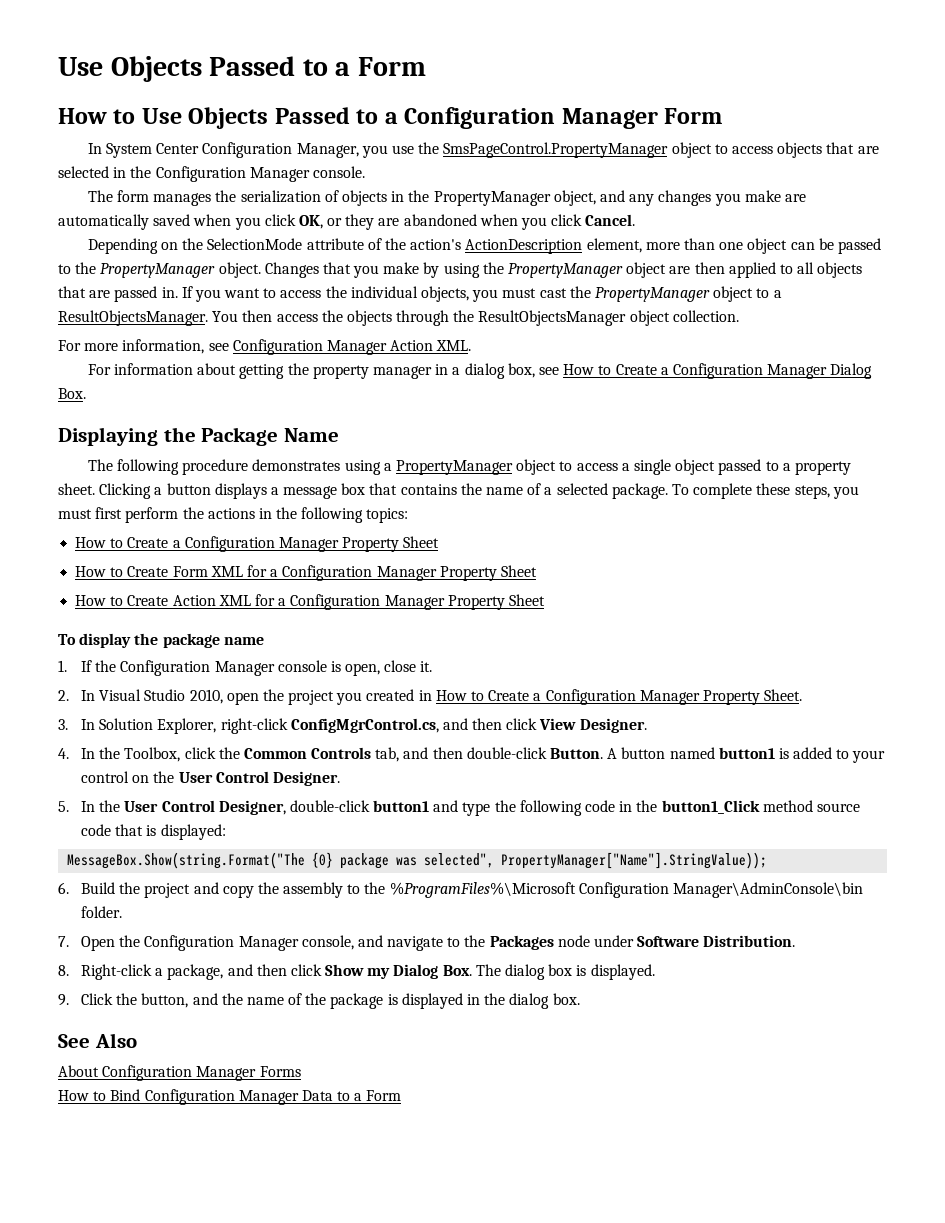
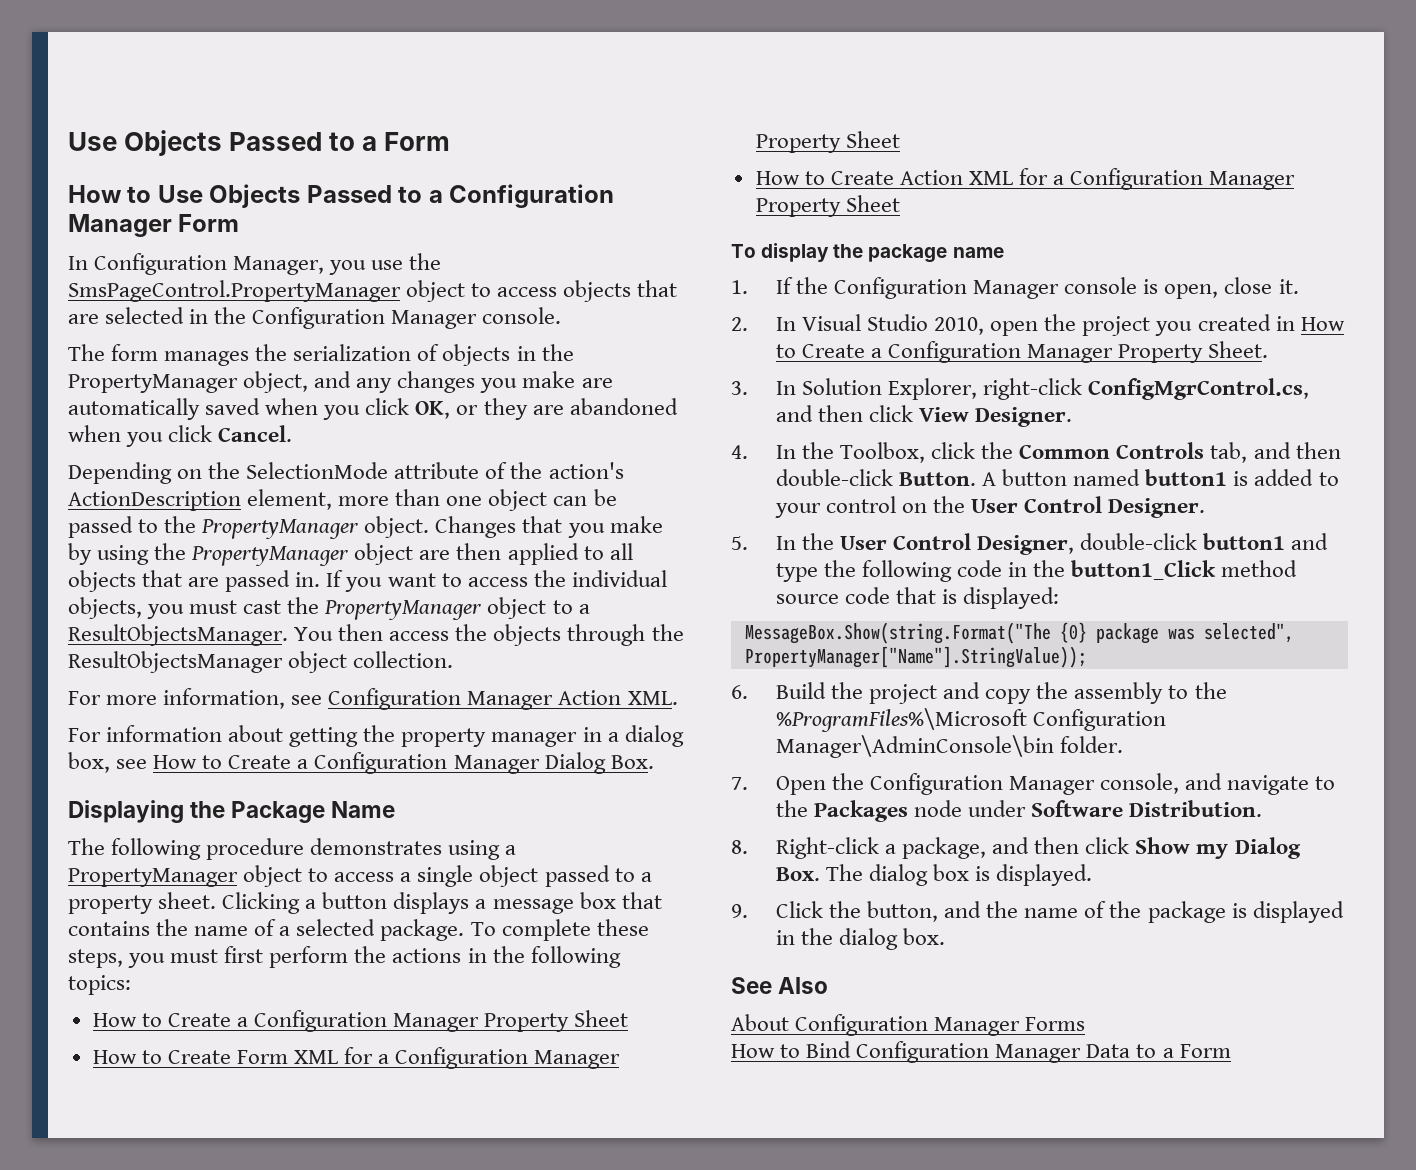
[106,143,200,158] System Center -> (88, 263) none

